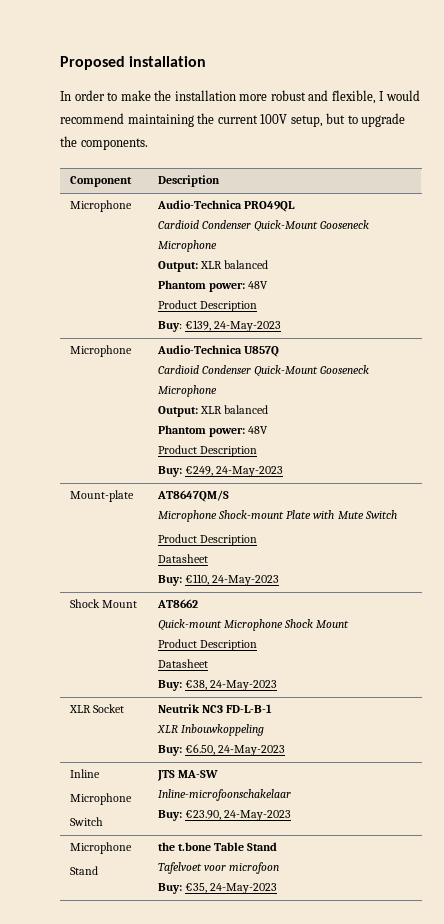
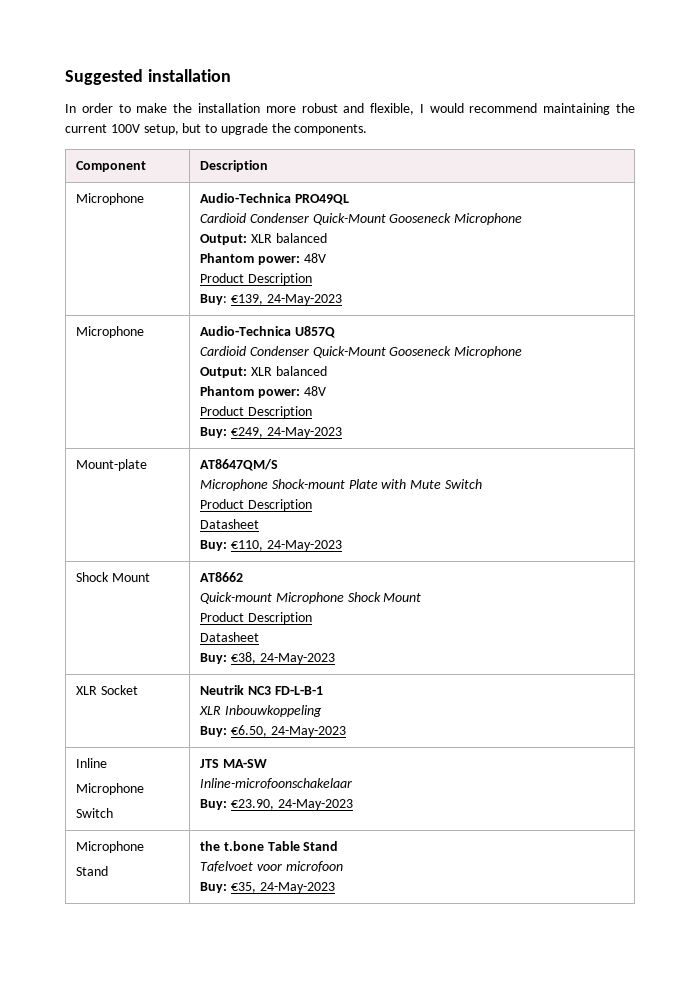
[60,56,125,70] Proposed -> [65,69,143,85] Suggested

